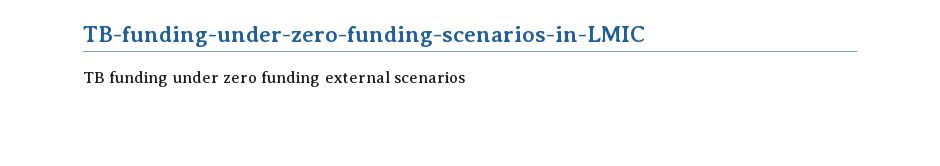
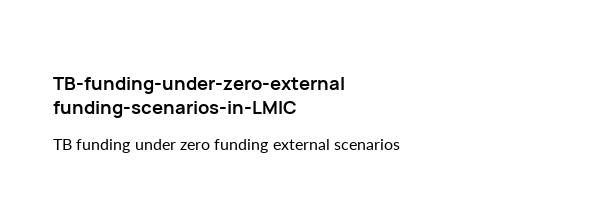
[83,26,645,47] TB-funding-under-zero-funding-scenarios-in-LMIC -> [53,77,345,94] [53,101,297,118] TB-funding-under-zero-external funding-scenarios-in-LMIC

